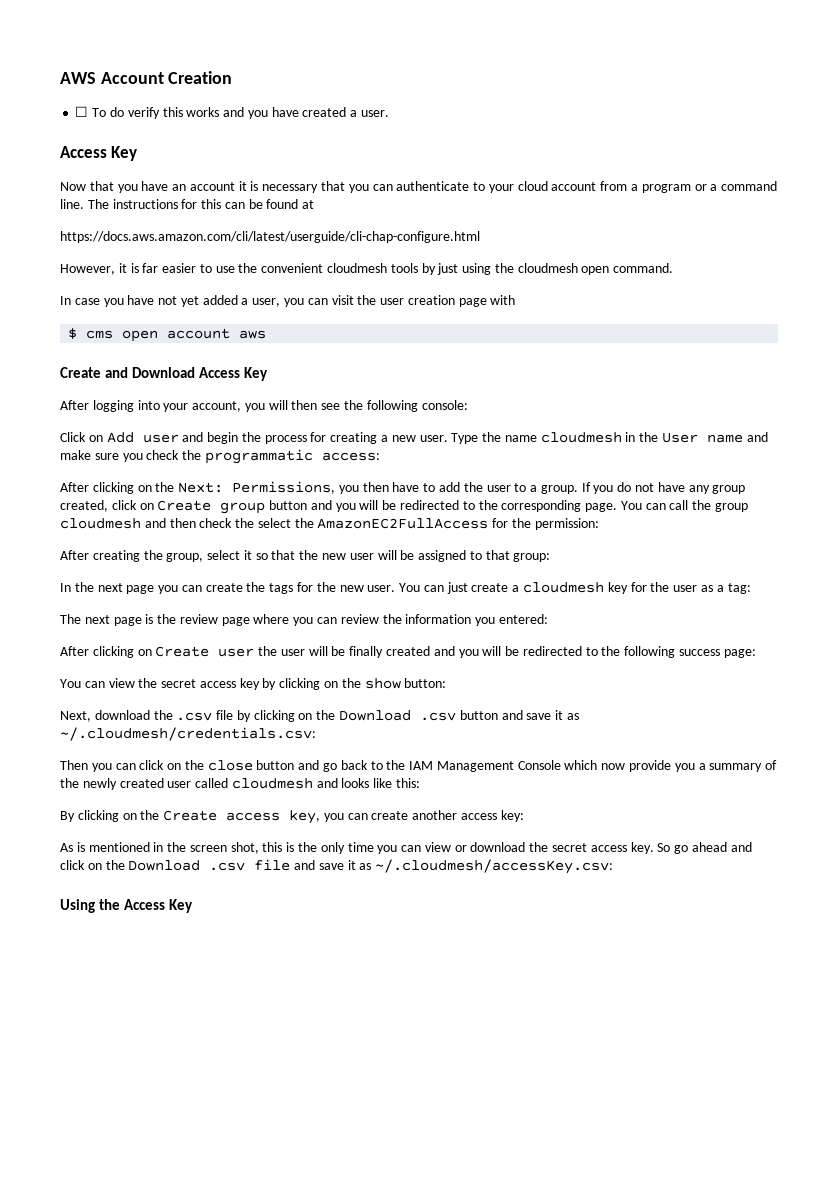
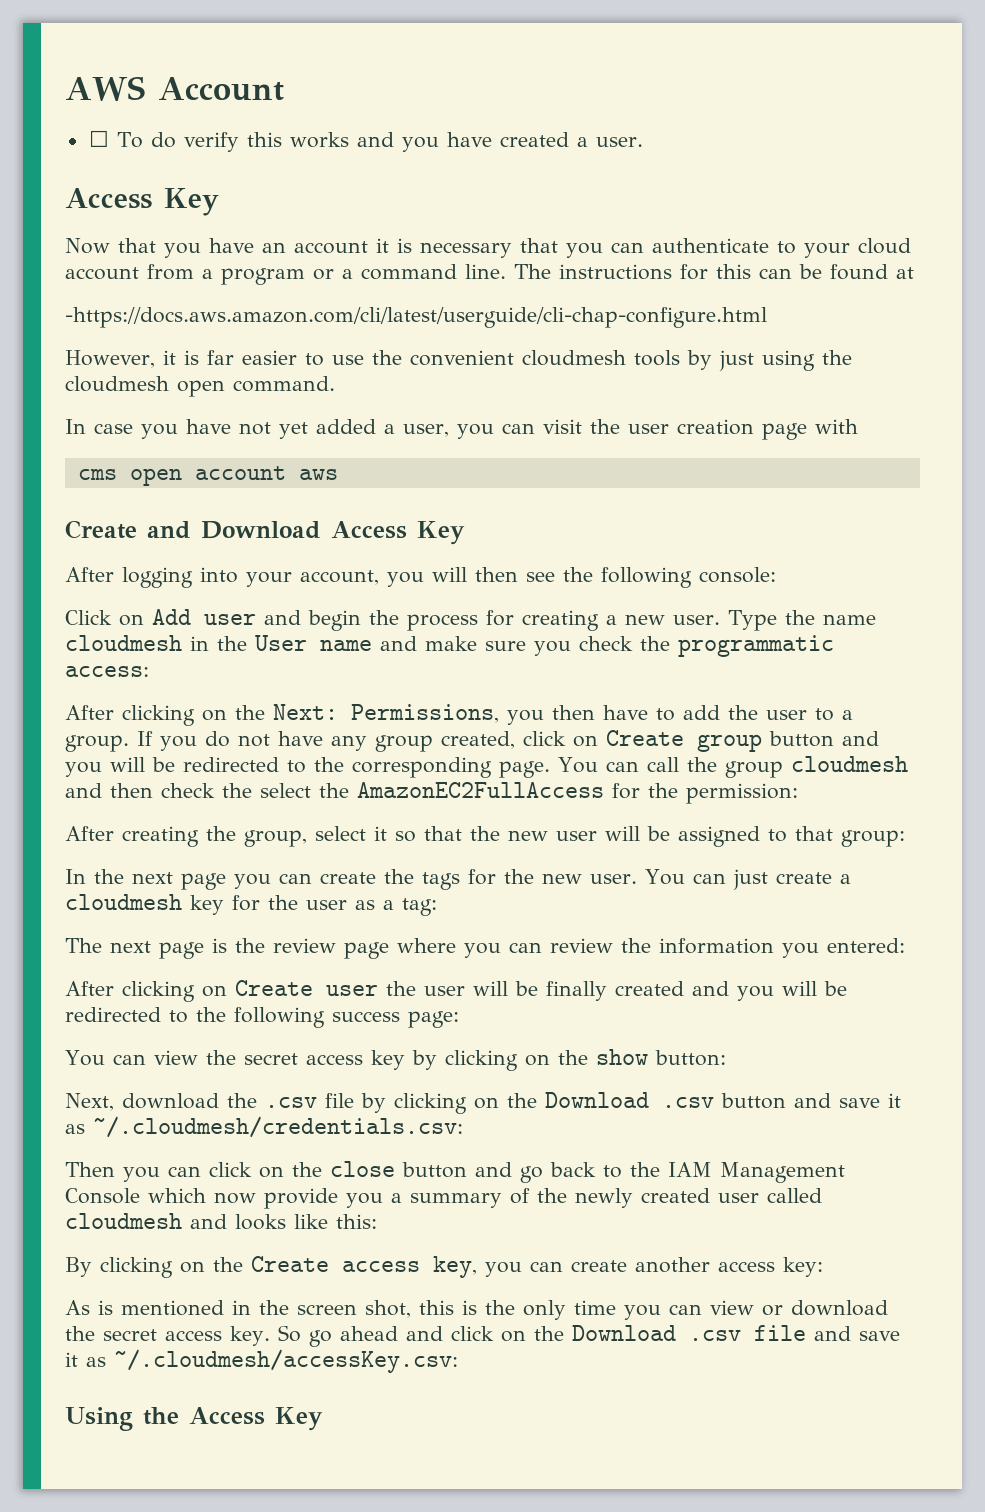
[168,71,233,84] Creation -> (284, 89) none
[60,231,480,243] https://docs.aws.amazon.com/cli/latest/userguide/cli-chap-configure.html -> [65,307,767,328] -https://docs.aws.amazon.com/cli/latest/userguide/cli-chap-configure.html
[68,328,78,339] $ -> (858, 426) none

